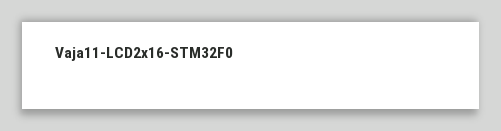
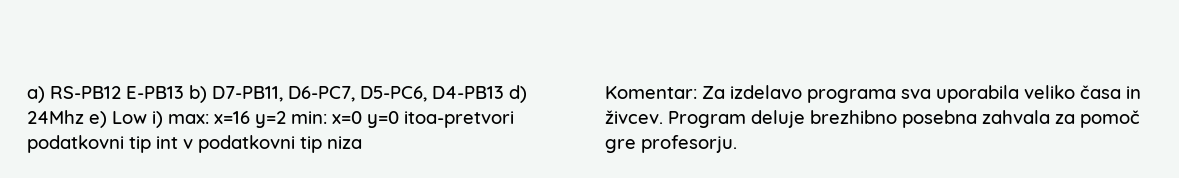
[55,47,233,61] Vaja11-LCD2x16-STM32F0 -> [27,85,527,103] [27,110,514,128] [27,135,362,153] [605,85,1141,103] [605,110,1140,128] [605,135,737,153] a) RS-PB12 E-PB13 b) D7-PB11, D6-PC7, D5-PC6, D4-PB13 d) 24Mhz e) Low i) max: x=16 y=2 min: x=0 y=0 itoa-pretvori podatkovni tip int v podatkovni tip niza // Komentar: Za izdelavo programa sva uporabila veliko časa in živcev. Program deluje brezhibno posebna zahvala za pomoč gre profesorju.

